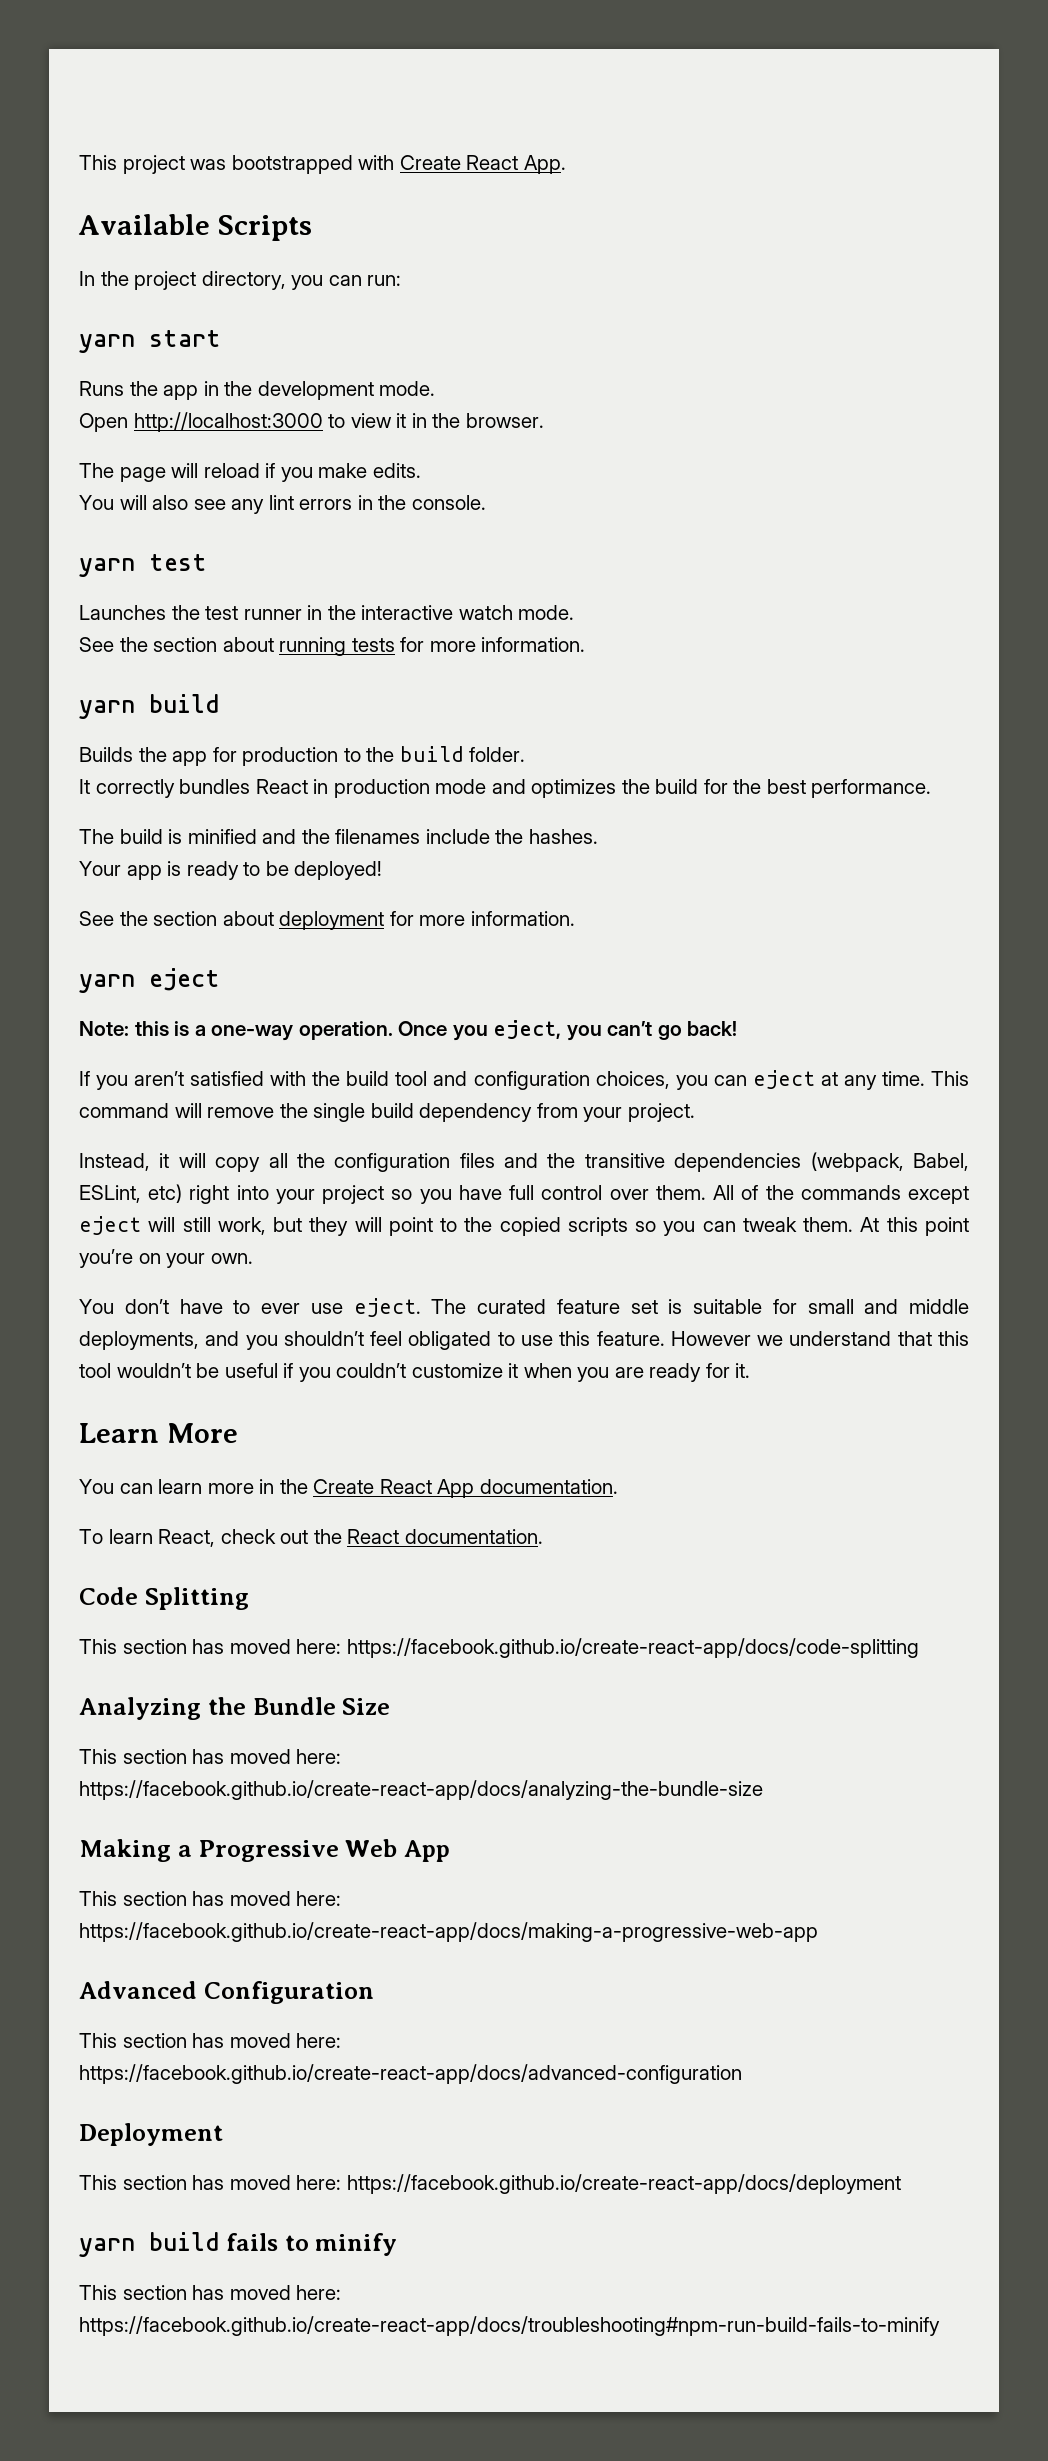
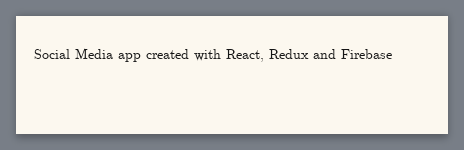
[79,155,566,174] [78,214,312,241] [79,271,402,290] [79,330,221,353] [79,381,436,400] [79,412,544,432] [79,463,421,482] [79,495,486,514] [79,554,207,577] [79,605,575,620] [79,637,586,656] [79,694,219,719] [79,746,526,766] [79,779,932,798] [79,829,598,844] [79,861,383,880] [79,911,575,930] [79,968,220,993] [79,1020,738,1041] [79,1070,970,1090] [79,1103,695,1122] [79,1152,970,1172] [79,1184,970,1204] [79,1216,970,1236] [79,1249,253,1268] [79,1298,969,1317] [79,1331,970,1350] [79,1363,751,1382] [79,1423,238,1443] [79,1479,618,1498] [79,1529,543,1547] [79,1587,249,1610] [79,1638,919,1658] [79,1697,391,1720] [79,1749,342,1764] [79,1780,763,1800] [79,1839,450,1862] [79,1891,342,1906] [79,1922,818,1942] [79,1981,374,2004] [79,2033,342,2048] [79,2064,742,2084] [79,2123,223,2146] [79,2174,901,2194] [79,2232,398,2257] [79,2285,342,2300] [79,2316,940,2336] This project was bootstrapped with Create React App. // Available Scripts // In the project directory, you can run: // yarn start // Runs the app in the development mode. // Open http://localhost:3000 to view it in the browser. // The page will reload if you make edits. // You will also see any lint errors in the console. // yarn test // Launches the test runner in the interactive watch mode. // See the section about running tests for more information. // yarn build // Builds the app for production to the build folder. // It correctly bundles React in production mode and optimizes the build for the best performance. // The build is minified and the filenames include the hashes. // Your app is ready to be deployed! // See the section about deployment for more information. // yarn eject // Note: this is a one-way operation. Once you eject, you can’t go back! // If you aren’t satisfied with the build tool and configuration choices, you can eject at any time. This command will remove the single build dependency from your project. // Instead, it will copy all the configuration files and the transitive dependencies (webpack, Babel, ESLint, etc) right into your project so you have full control over them. All of the commands except eject will still work, but they will point to the copied scripts so you can tweak them. At this point you’re on your own. // You don’t have to ever use eject. The curated feature set is suitable for small and middle deployments, and you shouldn’t feel obligated to use this feature. However we understand that this tool wouldn’t be useful if you couldn’t customize it when you are ready for it. // Learn More // You can learn more in the Create React App documentation. // To learn React, check out the React documentation. // Code Splitting // This section has moved here: https://facebook.github.io/create-react-app/docs/code-splitting // Analyzing the Bundle Size // This section has moved here: https://facebook.github.io/create-react-app/docs/analyzing-the-bundle-size // Making a Progressive Web App // This section has moved here: https://facebook.github.io/create-react-app/docs/making-a-progressive-web-app // Advanced Configuration // This section has moved here: https://facebook.github.io/create-react-app/docs/advanced-configuration // Deployment // This section has moved here: https://facebook.github.io/create-react-app/docs/deployment // yarn build fails to minify // This section has moved here: https://facebook.github.io/create-react-app/docs/troubleshooting#npm-run-build-fails-to-minify -> [34,48,392,62] Social Media app created with React, Redux and Firebase

